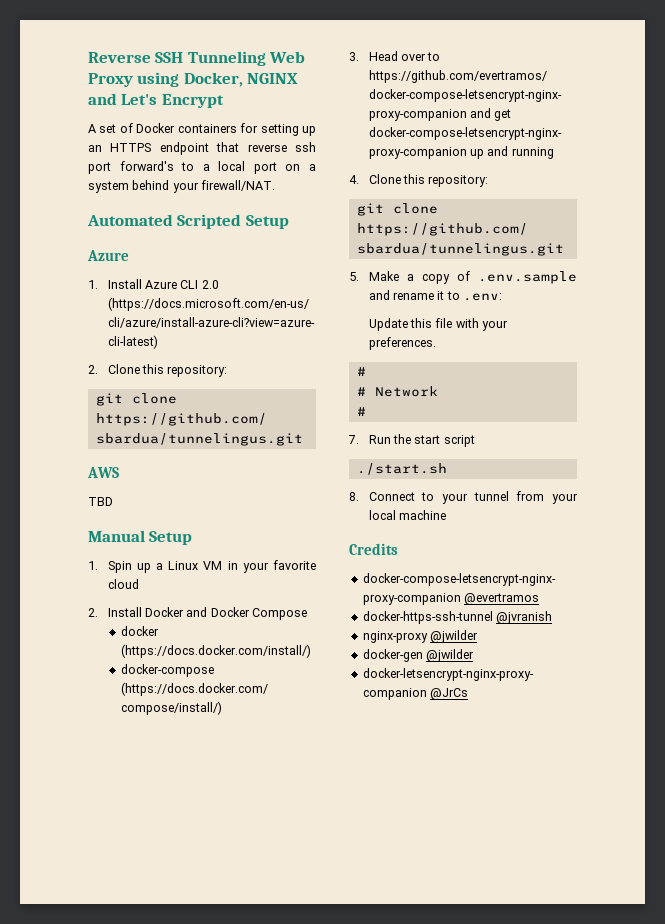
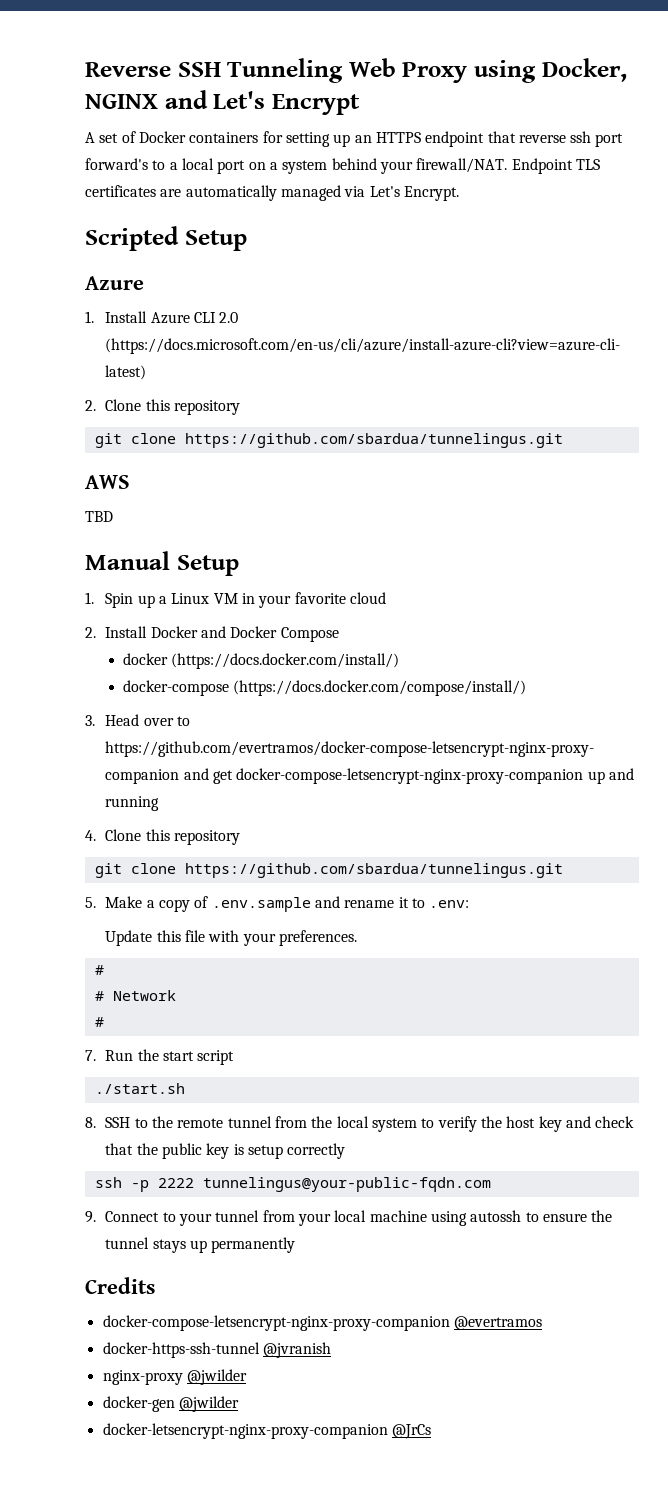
[87,214,173,226] // Automated -> [511,158,600,174] [85,185,459,201] Endpoint TLS certificates are automatically managed via Let's Encrypt. //
[167,365,228,377] repository: -> [174,400,241,415] repository
[428,175,489,187] repository: -> [174,830,241,845] repository
(359, 496) none -> [105,1116,635,1132] [105,1143,346,1159] [94,1177,491,1192] [85,1211,96,1223] SSH to the remote tunnel from the local system to verify the host key and check that the public key is setup correctly // ssh -p 2222 tunnelingus@your-public-fqdn.com // 9.
(447, 515) none -> [430,1210,613,1226] [105,1237,296,1253] using autossh to ensure the tunnel stays up permanently

